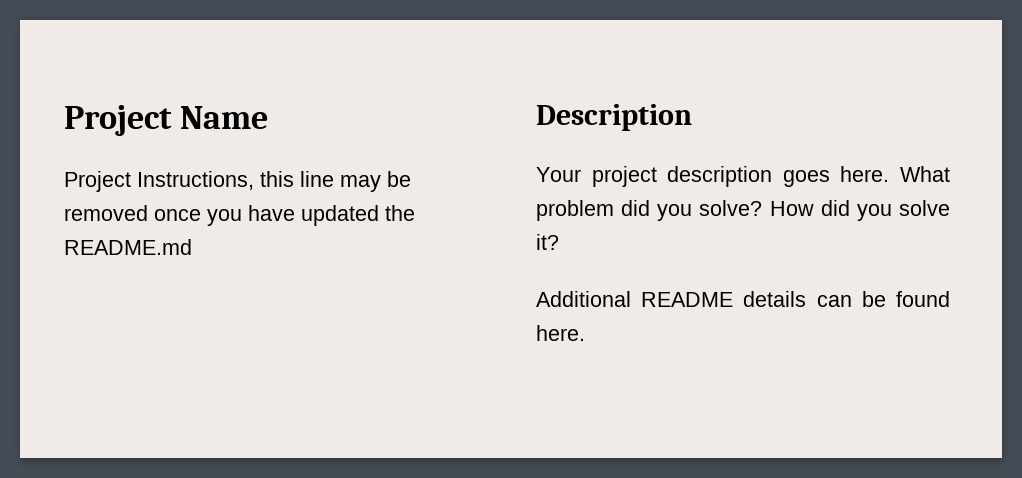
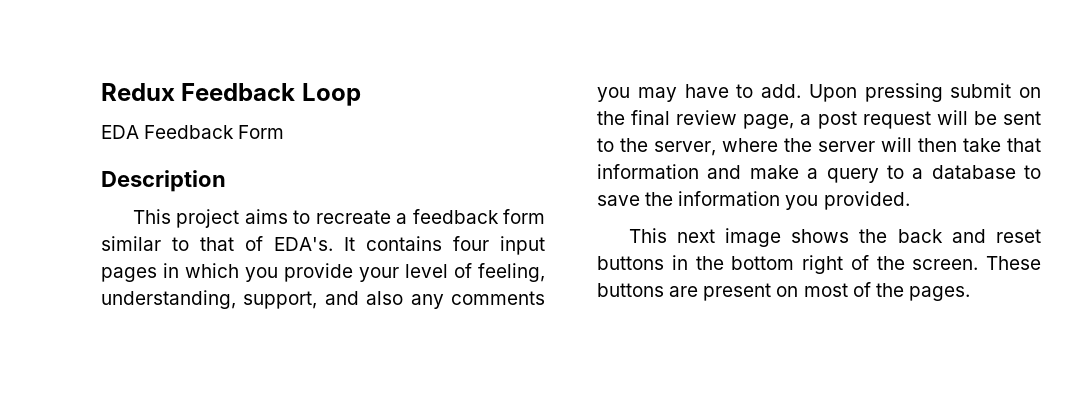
[64,105,269,136] [64,171,411,192] [64,205,415,226] [64,239,192,255] [536,104,692,131] [536,166,950,187] [536,200,950,221] [536,234,559,250] [536,291,950,307] [536,325,585,341] Project Name // Project Instructions, this line may be removed once you have updated the README.md // Description // Your project description goes here. What problem did you solve? How did you solve it? // Additional README details can be found here. -> [101,83,361,106] [101,125,285,139] [101,170,226,192] [132,209,545,228] [101,236,545,255] [101,263,545,282] [101,290,545,309] [597,83,1041,102] [597,110,1041,129] [597,137,1041,156] [597,164,1041,183] [597,191,910,210] [628,228,1041,247] [597,255,1041,274] [597,282,970,301] Redux Feedback Loop // EDA Feedback Form // Description // This project aims to recreate a feedback form similar to that of EDA's. It contains four input pages in which you provide your level of feeling, understanding, support, and also any comments you may have to add. Upon pressing submit on the final review page, a post request will be sent to the server, where the server will then take that information and make a query to a database to save the information you provided. // This next image shows the back and reset buttons in the bottom right of the screen. These buttons are present on most of the pages.

